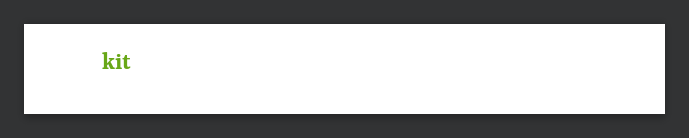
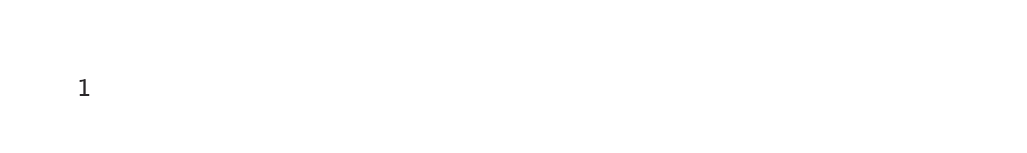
[102,52,131,69] kit -> [77,79,91,96] 1

